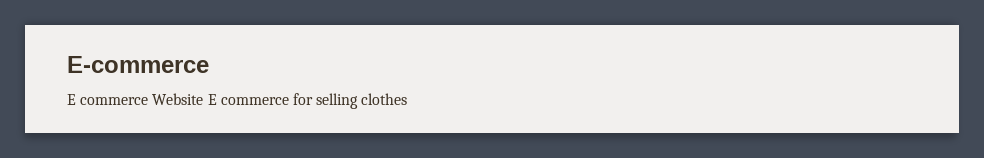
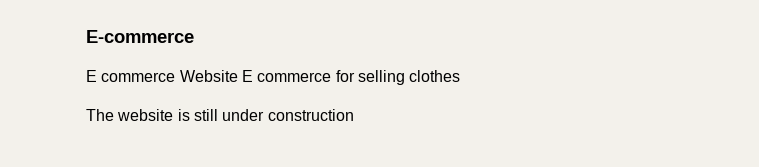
(408, 99) none -> [86,109,354,121] // The website is still under construction

